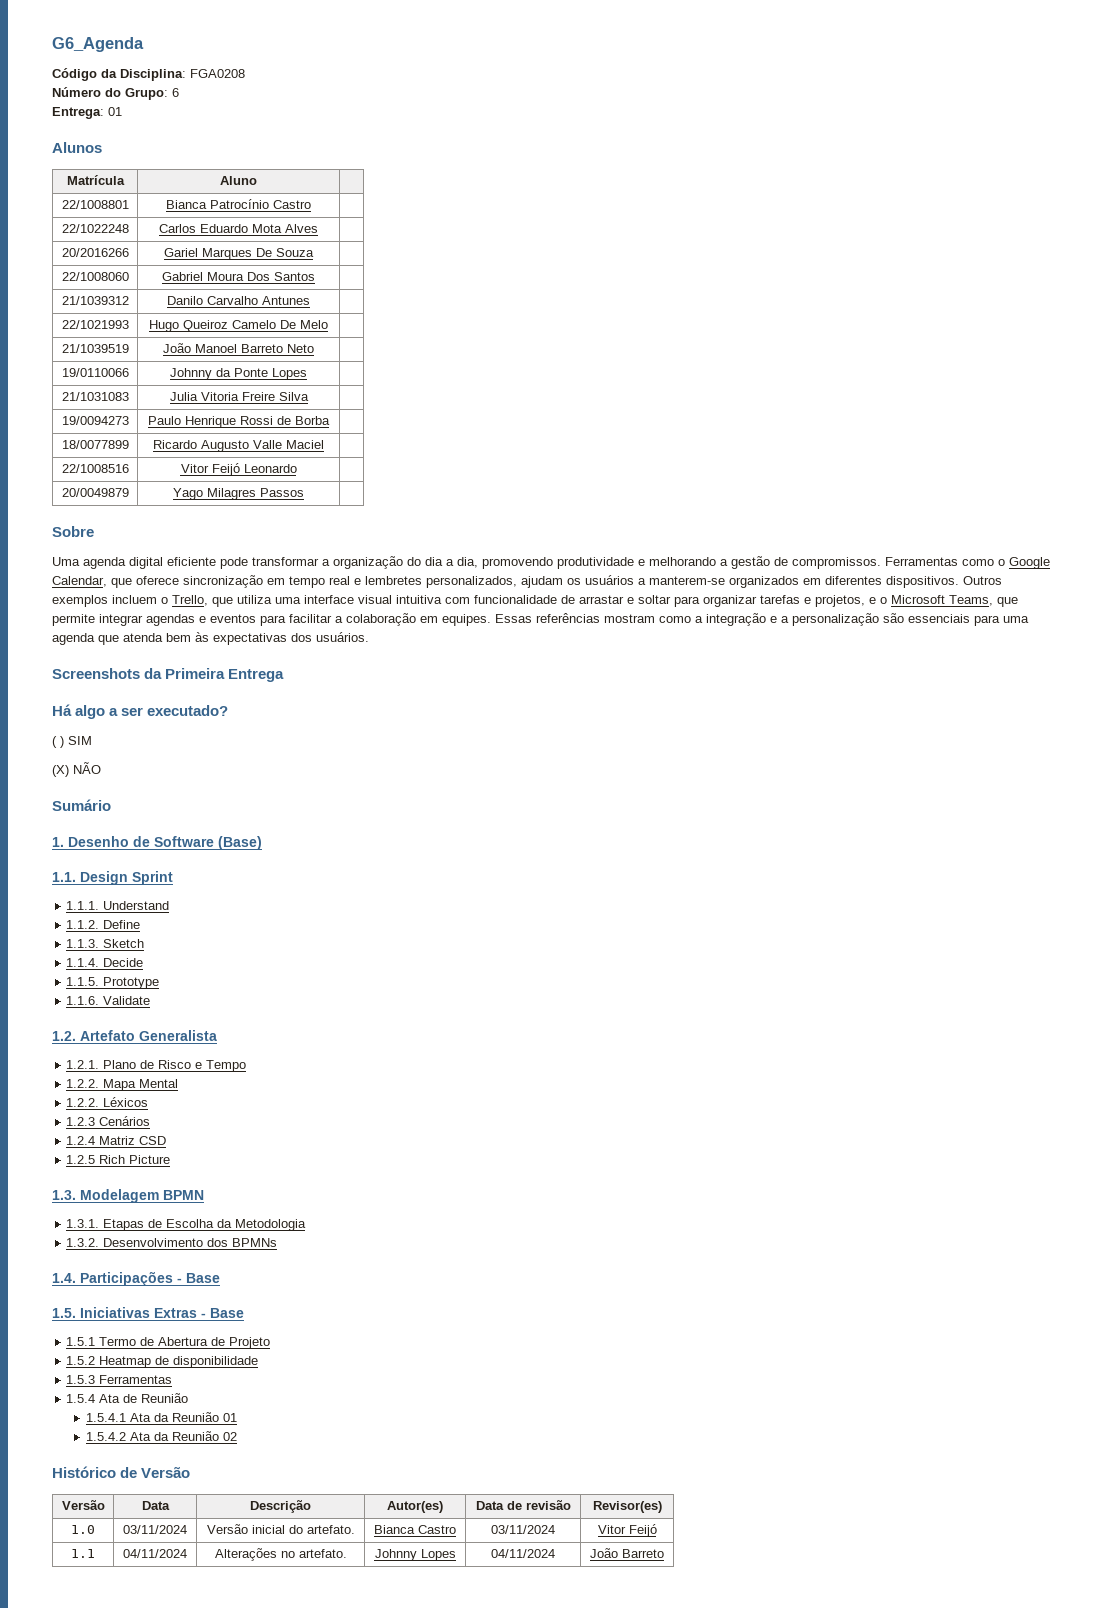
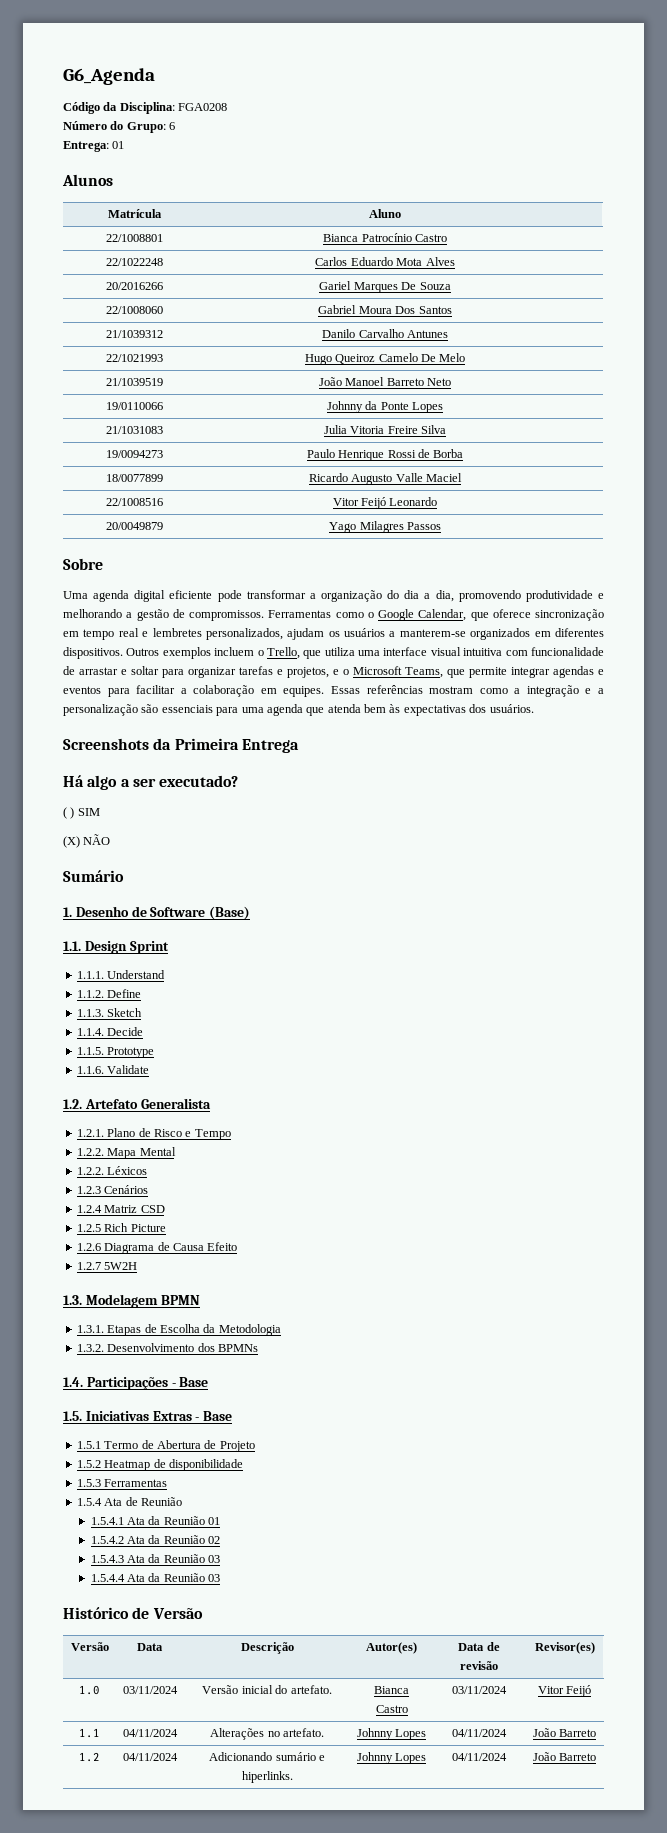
(171, 1159) none -> [76,1242,238,1254] [76,1262,138,1270] // 1.2.6 Diagrama de Causa Efeito // 1.2.7 5W2H
(237, 1436) none -> [90,1554,221,1563] [90,1573,221,1582] // 1.5.4.3 Ata da Reunião 03 // 1.5.4.4 Ata da Reunião 03
(664, 1553) none -> [79,1752,100,1762] [122,1753,178,1761] [209,1752,325,1761] [241,1771,293,1783] [356,1752,427,1764] [452,1753,507,1761] [532,1752,597,1761] // 1.2 | 04/11/2024 | Adicionando sumário e hiperlinks. | Johnny Lopes | 04/11/2024 | João Barreto

